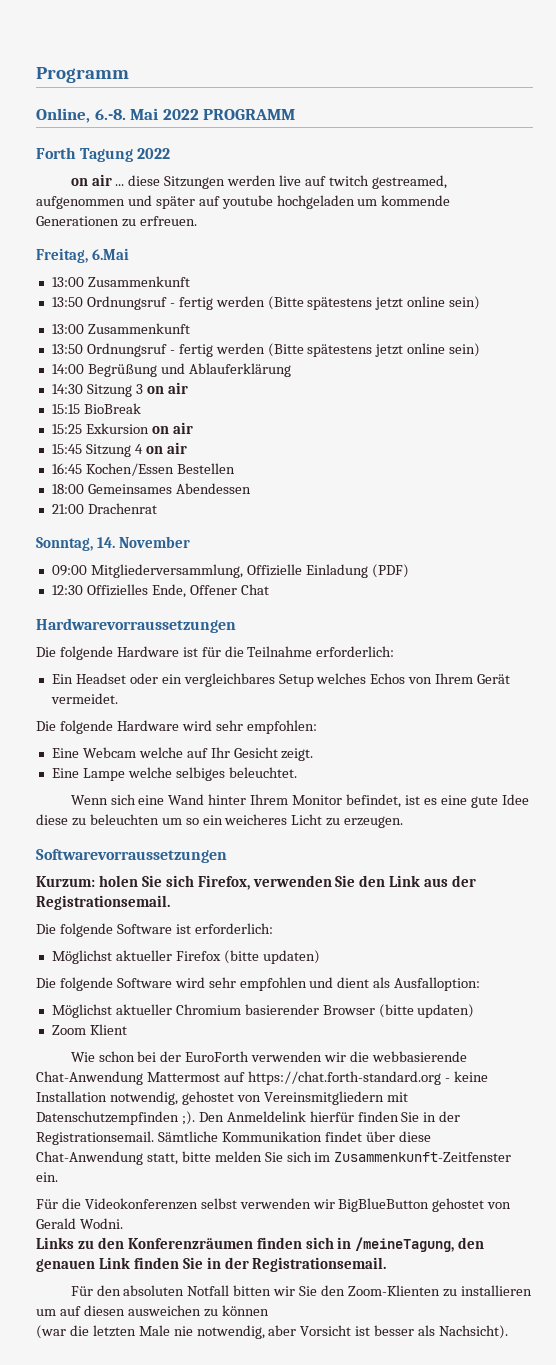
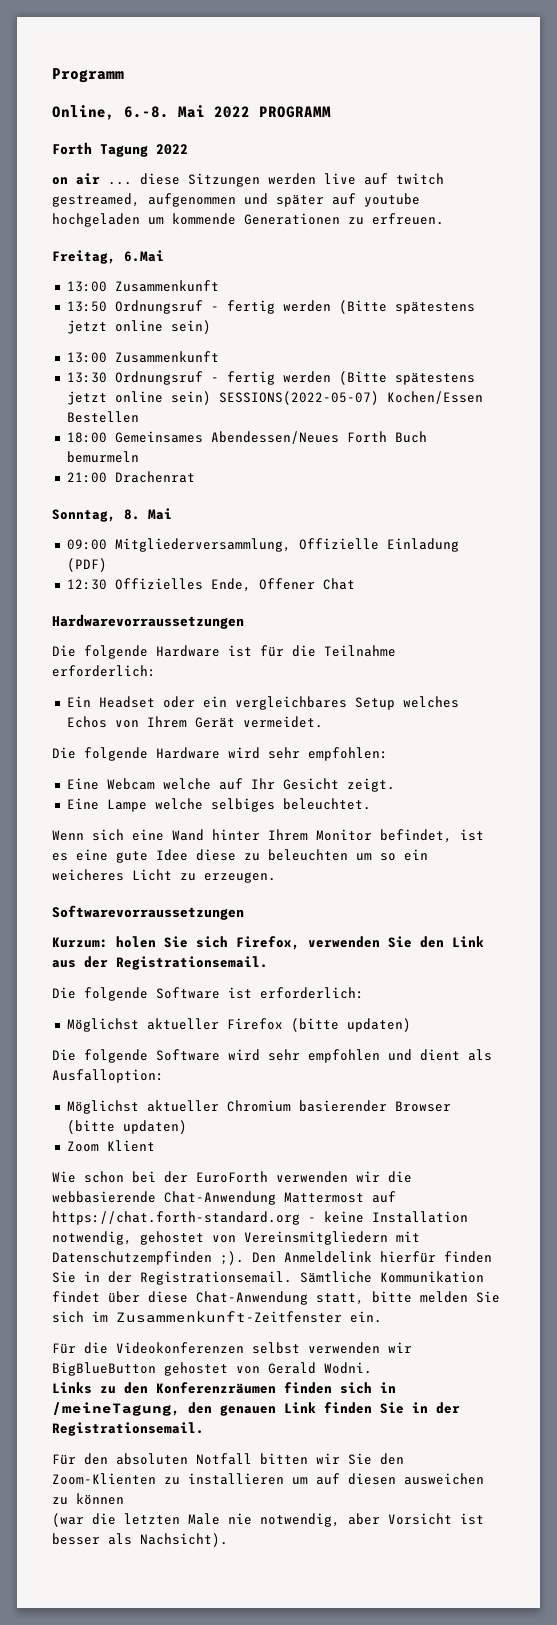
[51,343,481,357] [51,363,291,377] [51,382,188,397] [51,403,141,414] [51,422,193,434] [51,442,187,457] [51,463,82,474] 13:50 Ordnungsruf - fertig werden (Bitte spätestens jetzt online sein) // 14:00 Begrüßung und Ablauferklärung // 14:30 Sitzung 3 on air // 15:15 BioBreak // 15:25 Exkursion on air // 15:45 Sitzung 4 on air // 16:45 -> [66,371,475,385] [66,391,379,405] 13:30 Ordnungsruf - fertig werden (Bitte spätestens jetzt online sein) SESSIONS(2022-05-07)
[175,483,251,494] Abendessen -> [210,431,427,444] [66,451,139,463] Abendessen/Neues Forth Buch bemurmeln
[96,536,190,548] 14. November -> [124,508,172,520] 8. Mai

